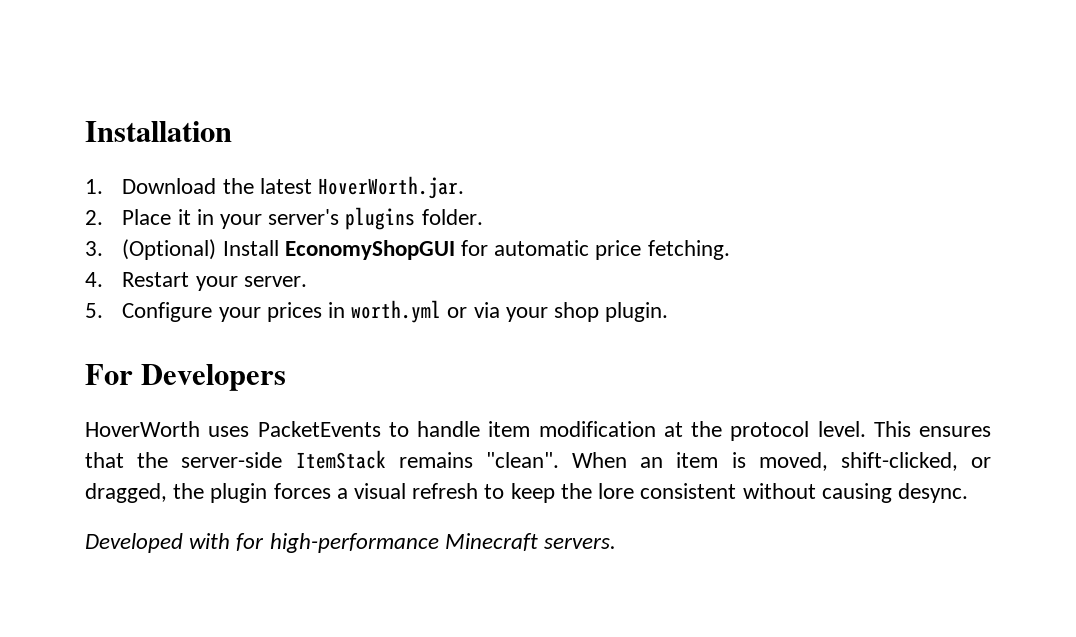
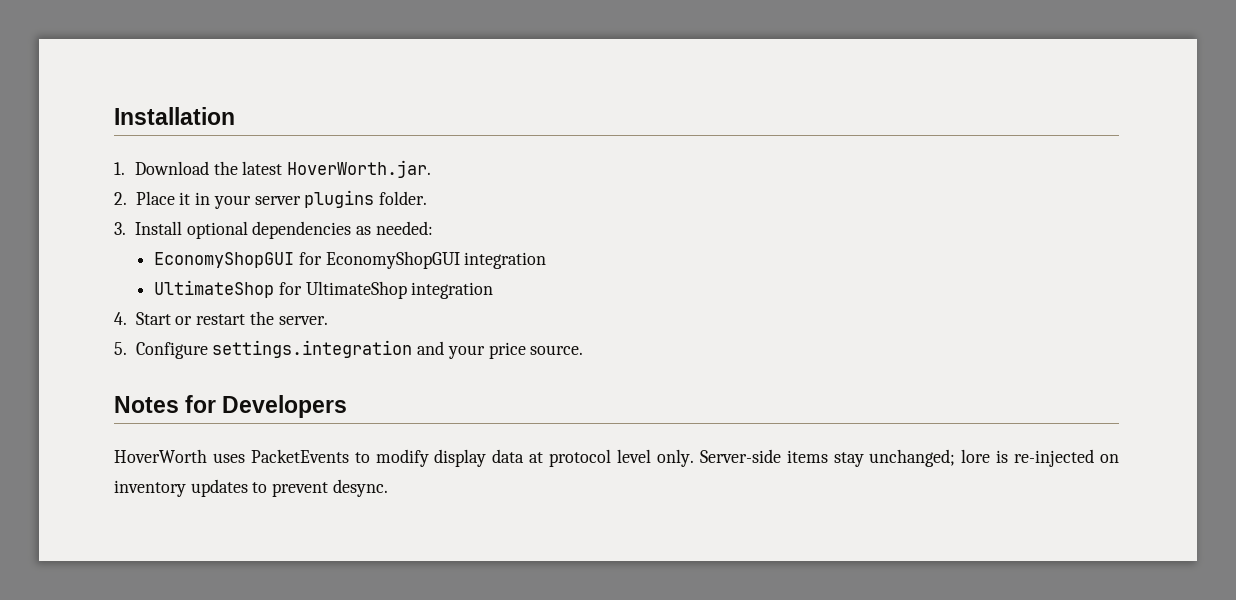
[268,209,340,225] server's -> [254,196,301,205] server
[122,239,730,260] [85,272,307,291] [85,300,669,323] [85,364,133,385] (Optional) Install EconomyShopGUI for automatic price fetching. // 4. Restart your server. // 5. Configure your prices in worth.yml or via your shop plugin. // For -> [134,221,433,239] [154,251,547,269] [154,280,494,299] [114,311,328,325] [114,340,584,359] [114,395,217,413] Install optional dependencies as needed: // EconomyShopGUI for EconomyShopGUI integration // UltimateShop for UltimateShop integration // 4. Start or restart the server. // 5. Configure settings.integration and your price source. // Notes for
[417,421,991,441] [85,450,991,471] [85,483,968,503] [85,533,617,553] handle item modification at the protocol level. This ensures that the server-side ItemStack remains "clean". When an item is moved, shift-clicked, or dragged, the plugin forces a visual refresh to keep the lore consistent without causing desync. // Developed with for high-performance Minecraft servers. -> [375,449,1120,467] [114,479,388,497] modify display data at protocol level only. Server-side items stay unchanged; lore is re-injected on inventory updates to prevent desync.

